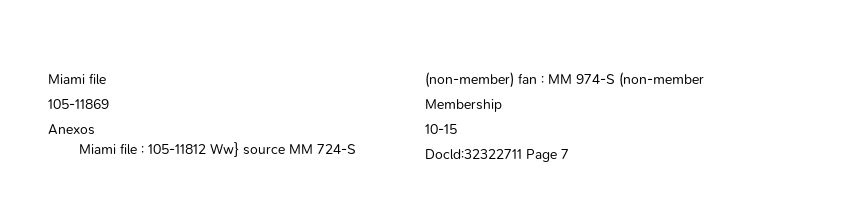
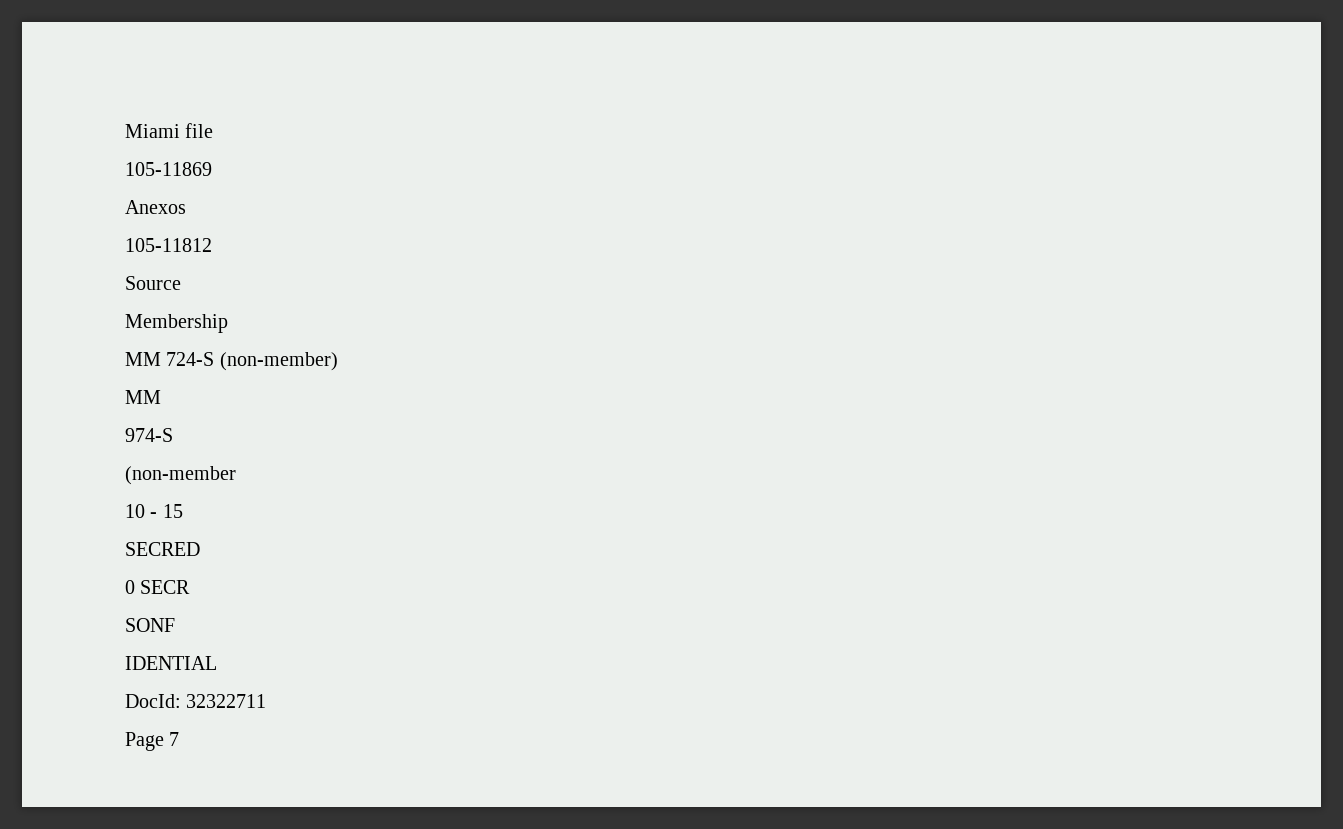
[79,143,145,155] Miami file : -> (186, 207) none
[210,142,286,157] Ww} source -> [125,276,181,290] [125,314,228,333] // Source // Membership //
[518,73,572,84] fan : MM -> [125,390,161,404] // MM //
(615, 79) none -> (173, 435) //
[425,99,502,112] [425,124,457,134] [425,149,522,160] Membership // 10-15 // Docld:32322711 -> [125,504,183,518] [125,542,200,556] [125,580,191,594] [125,618,175,632] [125,656,217,670] [125,694,267,708] 10 - 15 // SECRED // 0 SECR // SONF // IDENTIAL // DocId: 32322711 //

